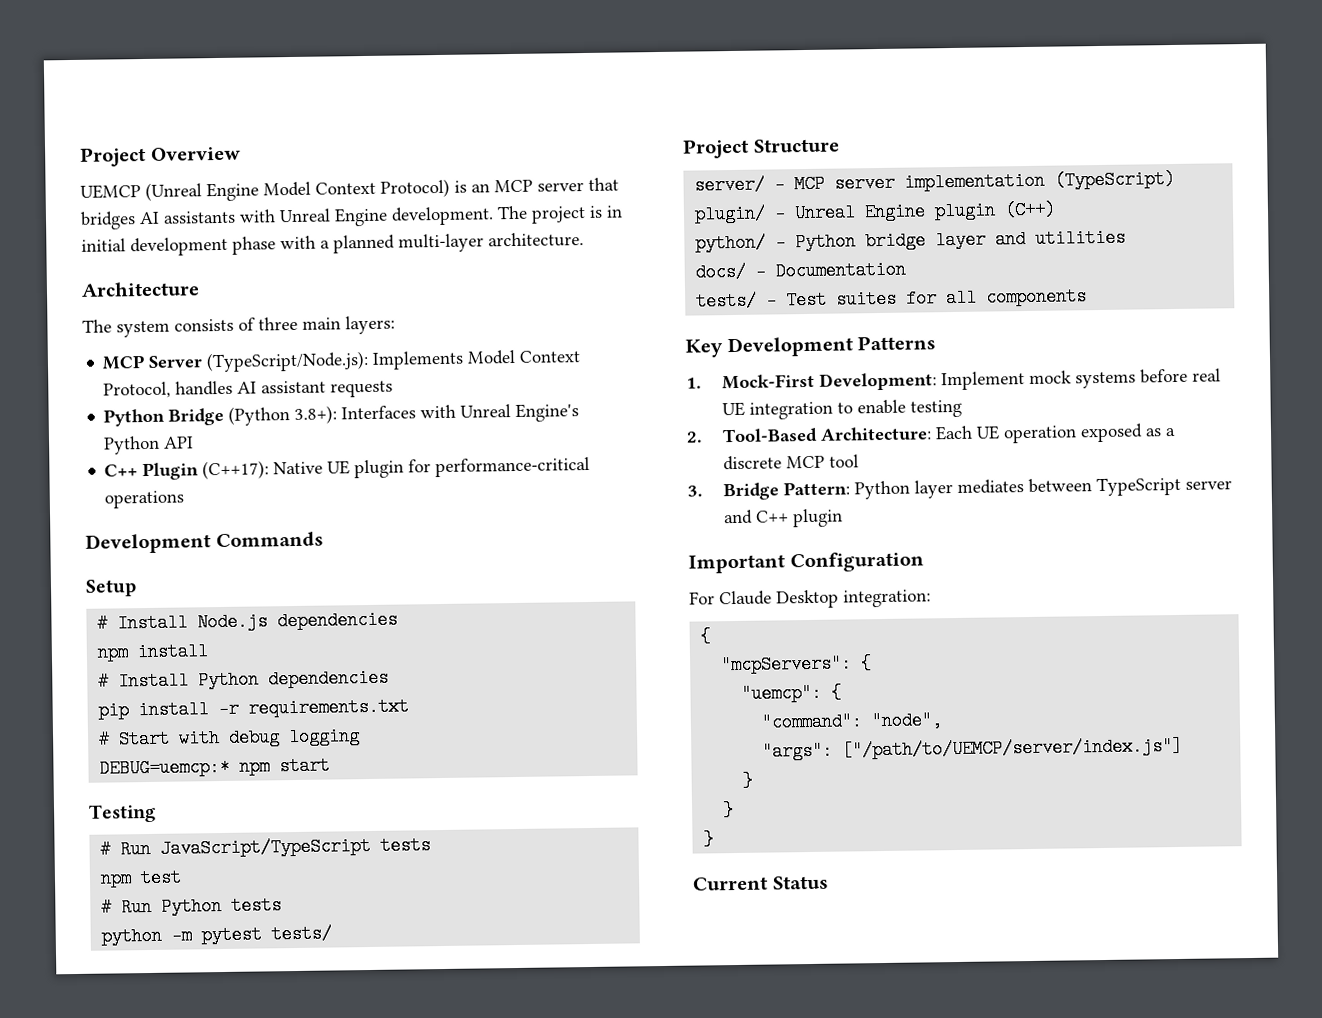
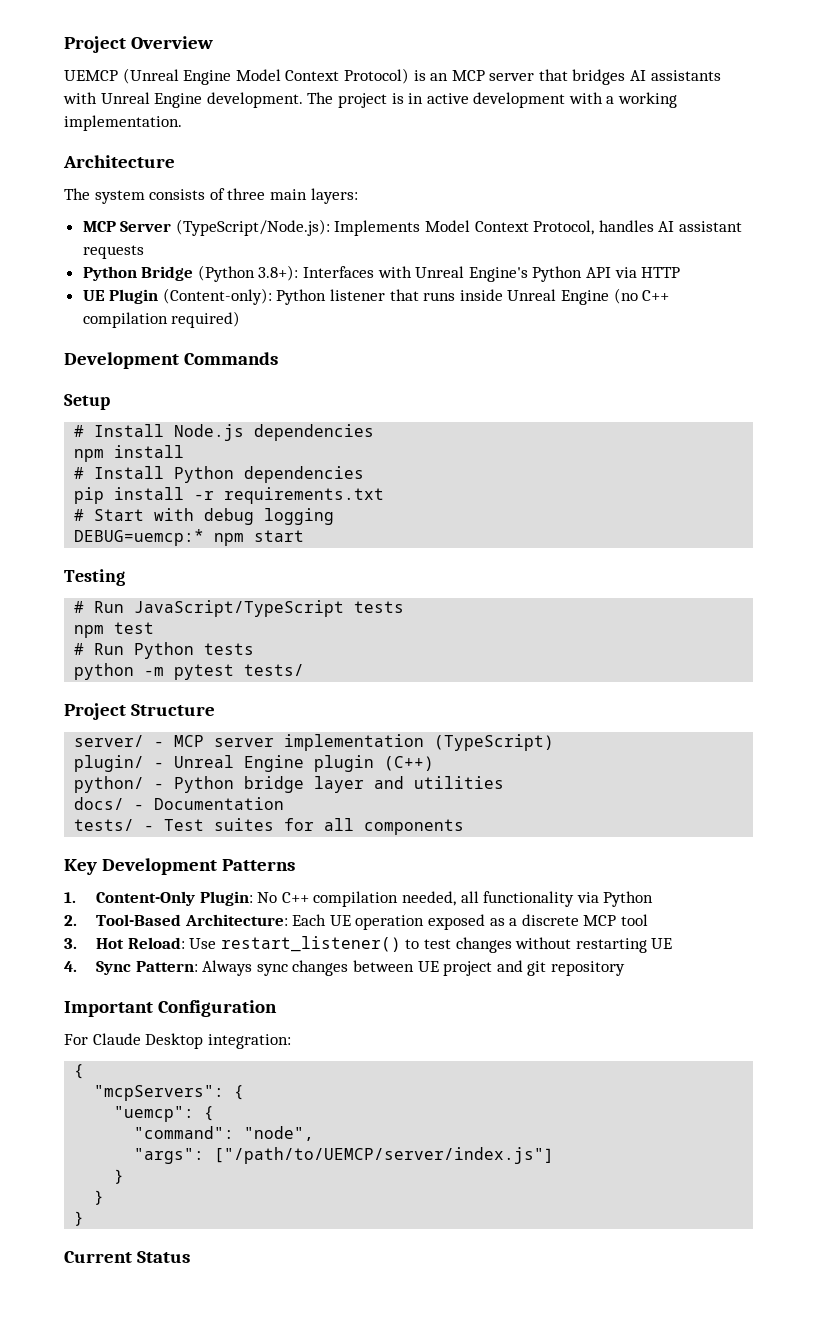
[81,232,584,257] initial development phase with a planned multi-layer architecture. -> [426,92,678,108] [64,115,182,131] active development with a working implementation.
[104,456,591,481] [104,490,185,509] // C++ Plugin (C++17): Native UE plugin for performance-critical operations -> [614,267,681,278] [82,288,670,305] [82,311,241,328] via HTTP // UE Plugin (Content-only): Python listener that runs inside Unreal Engine (no C++ compilation required)
[722,368,1222,391] [722,399,963,420] Mock-First Development: Implement mock systems before real UE integration to enable testing -> [96,891,654,907] Content-Only Plugin: No C++ compilation needed, all functionality via Python
[723,476,1233,501] [724,508,844,528] Bridge Pattern: Python layer mediates between TypeScript server and C++ plugin -> [96,936,673,953] [64,960,625,976] Hot Reload: Use restart_listener() to test changes without restarting UE // 4. Sync Pattern: Always sync changes between UE project and git repository

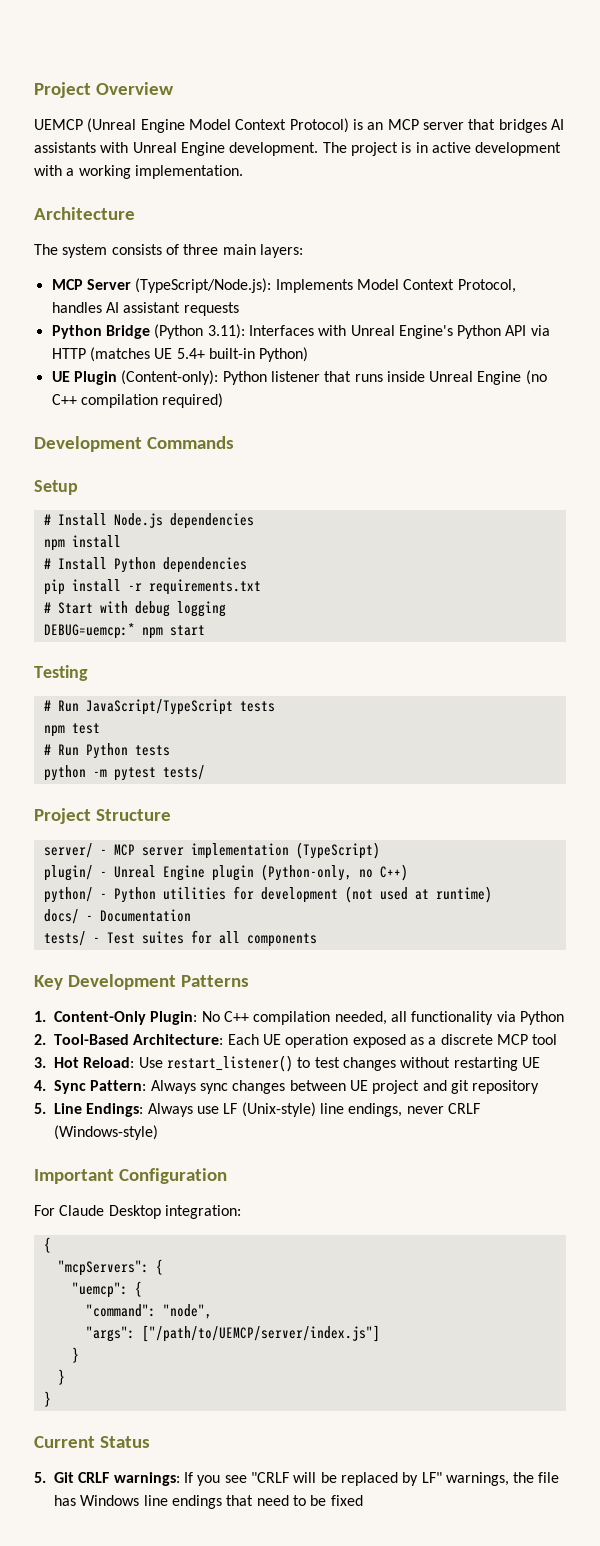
[258,265,299,281] 3.8+): -> [207,324,245,339] 3.11):
(681, 272) none -> [89,347,309,362] (matches UE 5.4+ built-in Python)
[384,756,435,771] (C++) -> [260,864,408,881] (Python-only, no C++)
[244,776,505,793] bridge layer and utilities -> [162,886,492,903] utilities for development (not used at runtime)
(625, 968) none -> [34,1102,480,1117] [54,1125,158,1140] // 5. Line Endings: Always use LF (Unix-style) line endings, never CRLF (Windows-style)
(190, 1257) none -> [34,1472,560,1486] [54,1495,363,1509] // 5. Git CRLF warnings: If you see "CRLF will be replaced by LF" warnings, the file has Windows line endings that need to be fixed

